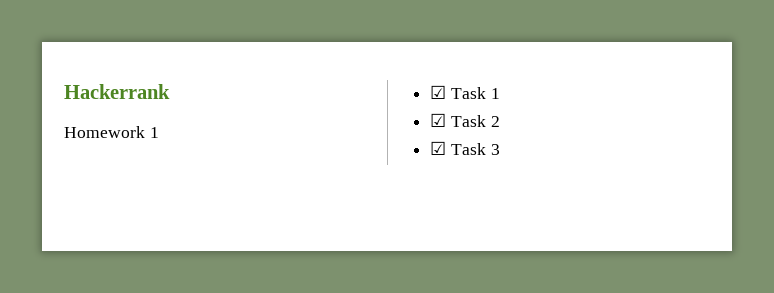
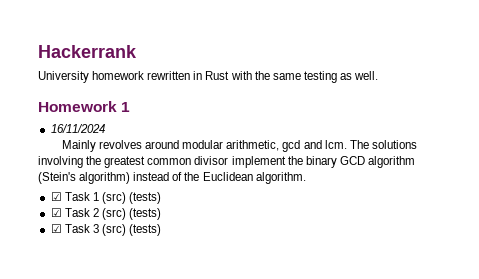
[64,126,159,138] Homework 1 -> [38,71,379,83] [38,101,131,112] [50,124,105,133] [61,140,417,152] [38,156,415,168] [38,172,306,184] University homework rewritten in Rust with the same testing as well. // Homework 1 // 16/11/2024 // Mainly revolves around modular arithmetic, gcd and lcm. The solutions involving the greatest common divisor implement the binary GCD algorithm (Stein's algorithm) instead of the Euclidean algorithm.
(500, 93) none -> [101,192,162,204] (src) (tests)
(500, 121) none -> [101,208,162,220] (src) (tests)
(500, 149) none -> [101,224,162,236] (src) (tests)

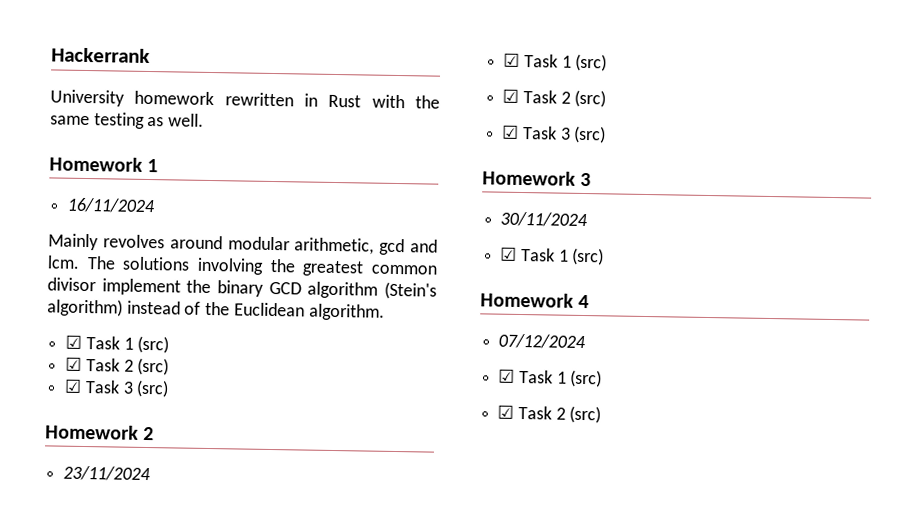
[129,192,162,204] [50,208,162,220] [50,224,162,236] (tests) // ☑ Task 2 (src) (tests) // ☑ Task 3 (src) (tests) -> [65,356,170,376] [64,378,170,398] [45,424,155,441] [63,465,152,482] [503,52,608,72] [502,88,607,108] [502,124,607,144] [482,170,592,187] [500,211,589,228] [500,246,605,266] [480,292,590,309] [498,333,587,350] [498,368,603,388] [497,404,602,424] // ☑ Task 2 (src) // ☑ Task 3 (src) // Homework 2 // 23/11/2024 // ☑ Task 1 (src) // ☑ Task 2 (src) // ☑ Task 3 (src) // Homework 3 // 30/11/2024 // ☑ Task 1 (src) // Homework 4 // 07/12/2024 // ☑ Task 1 (src) // ☑ Task 2 (src)

